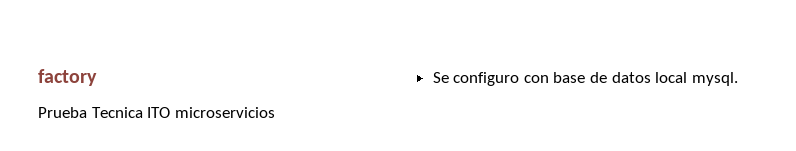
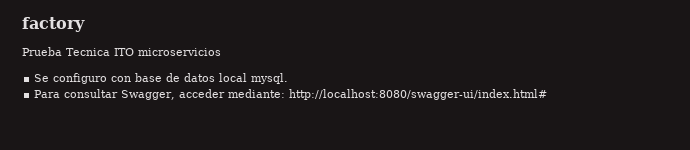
(738, 79) none -> [34,89,548,100] // Para consultar Swagger, acceder mediante: http://localhost:8080/swagger-ui/index.html#

